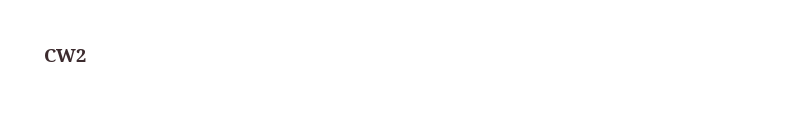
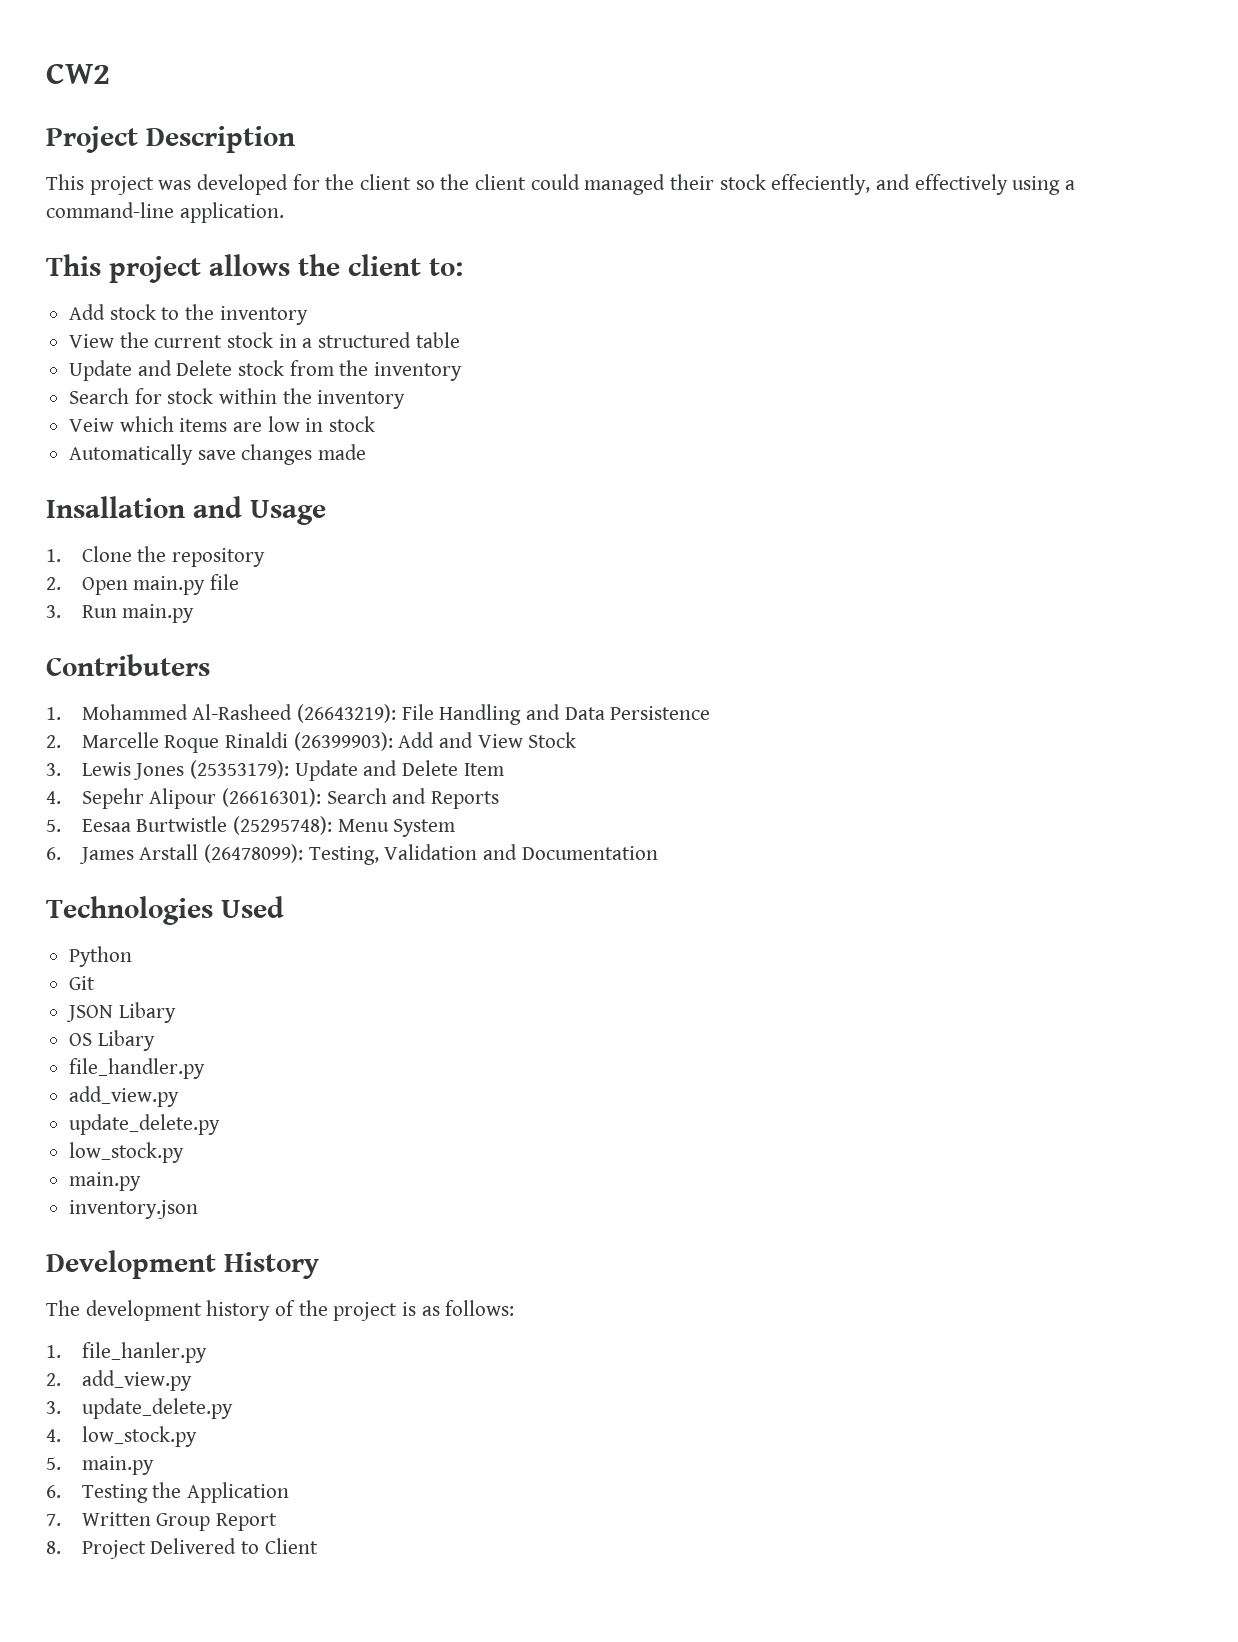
(86, 55) none -> [46,126,295,153] [46,174,1076,195] [46,202,284,223] [46,254,463,283] [69,304,308,325] [69,332,460,348] [69,360,463,381] [69,388,406,409] [69,416,376,432] [69,444,367,465] [46,496,326,525] [46,546,265,567] [46,574,239,595] [46,604,195,623] [46,654,210,676] [46,704,711,725] [46,732,577,753] [46,760,504,781] [46,788,499,809] [46,816,456,837] [46,844,658,865] [46,896,284,925] [69,946,133,967] [69,976,96,990] [66,1002,176,1023] [69,1030,155,1051] [69,1058,206,1079] [69,1086,180,1107] [69,1114,221,1135] [69,1142,185,1163] [69,1172,142,1191] [69,1200,199,1219] [46,1250,319,1279] [46,1300,515,1321] [46,1342,207,1363] [46,1370,192,1391] [46,1398,233,1419] [46,1426,197,1447] [46,1456,154,1475] [46,1482,289,1503] [46,1512,277,1531] [46,1538,318,1559] // Project Description // This project was developed for the client so the client could managed their stock effeciently, and effectively using a command-line application. // This project allows the client to: // Add stock to the inventory // View the current stock in a structured table // Update and Delete stock from the inventory // Search for stock within the inventory // Veiw which items are low in stock // Automatically save changes made // Insallation and Usage // 1. Clone the repository // 2. Open main.py file // 3. Run main.py // Contributers // 1. Mohammed Al-Rasheed (26643219): File Handling and Data Persistence // 2. Marcelle Roque Rinaldi (26399903): Add and View Stock // 3. Lewis Jones (25353179): Update and Delete Item // 4. Sepehr Alipour (26616301): Search and Reports // 5. Eesaa Burtwistle (25295748): Menu System // 6. James Arstall (26478099): Testing, Validation and Documentation // Technologies Used // Python // Git // JSON Libary // OS Libary // file_handler.py // add_view.py // update_delete.py // low_stock.py // main.py // inventory.json // Development History // The development history of the project is as follows: // 1. file_hanler.py // 2. add_view.py // 3. update_delete.py // 4. low_stock.py // 5. main.py // 6. Testing the Application // 7. Written Group Report // 8. Project Delivered to Client

